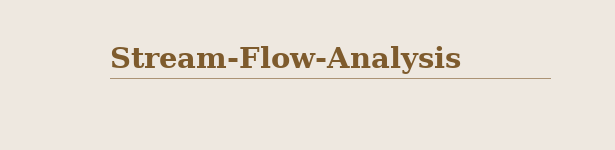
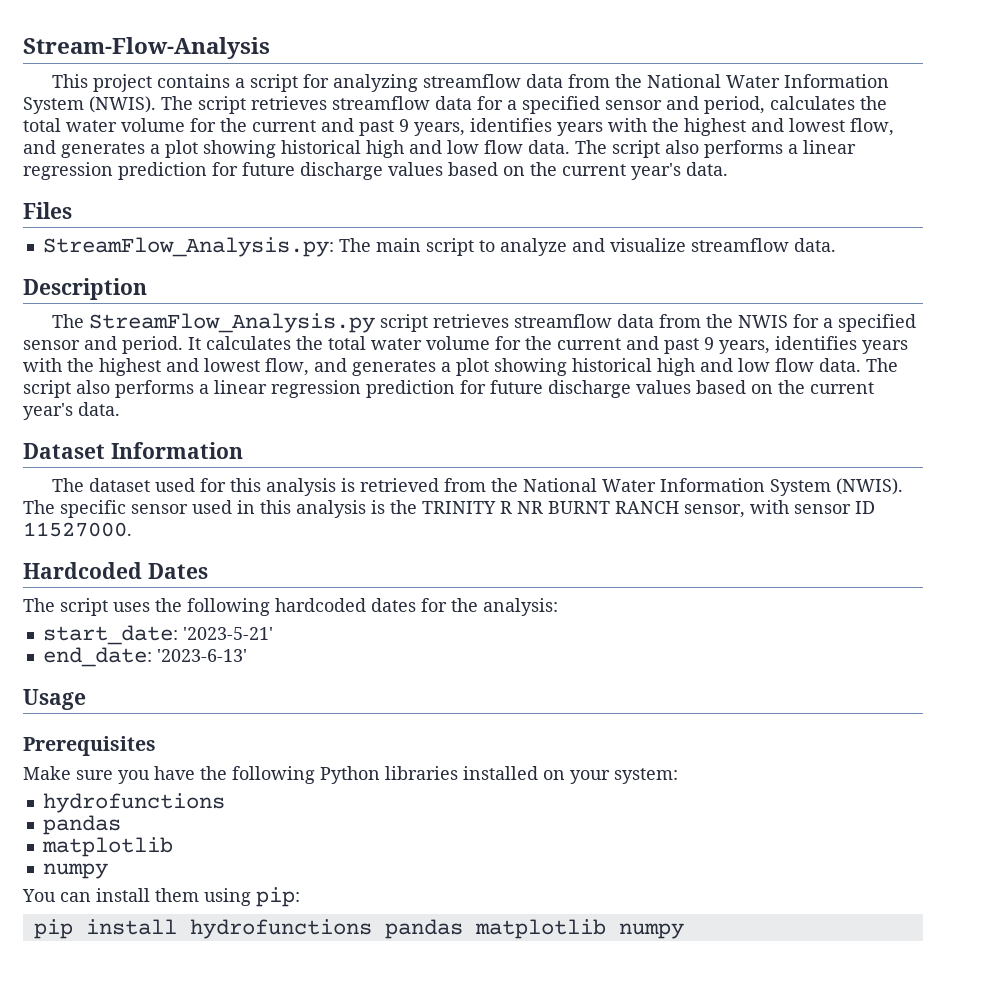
(461, 60) none -> [51,74,889,92] [23,96,887,114] [23,118,894,136] [23,140,856,158] [23,162,728,180] [23,202,72,219] [42,237,836,257] [23,278,147,300] [51,313,916,333] [23,336,908,354] [23,358,898,376] [23,380,874,398] [23,402,120,420] [23,442,243,459] [51,478,903,496] [23,500,875,518] [23,522,132,537] [23,562,208,579] [23,598,558,616] [42,625,273,645] [42,647,247,667] [23,689,86,710] [23,736,156,756] [23,766,678,784] [42,793,225,813] [42,815,121,835] [41,837,173,857] [42,863,108,879] [22,887,300,907] [33,919,684,939] // This project contains a script for analyzing streamflow data from the National Water Information System (NWIS). The script retrieves streamflow data for a specified sensor and period, calculates the total water volume for the current and past 9 years, identifies years with the highest and lowest flow, and generates a plot showing historical high and low flow data. The script also performs a linear regression prediction for future discharge values based on the current year's data. // Files // StreamFlow_Analysis.py: The main script to analyze and visualize streamflow data. // Description // The StreamFlow_Analysis.py script retrieves streamflow data from the NWIS for a specified sensor and period. It calculates the total water volume for the current and past 9 years, identifies years with the highest and lowest flow, and generates a plot showing historical high and low flow data. The script also performs a linear regression prediction for future discharge values based on the current year's data. // Dataset Information // The dataset used for this analysis is retrieved from the National Water Information System (NWIS). The specific sensor used in this analysis is the TRINITY R NR BURNT RANCH sensor, with sensor ID 11527000. // Hardcoded Dates // The script uses the following hardcoded dates for the analysis: // start_date: '2023-5-21' // end_date: '2023-6-13' // Usage // Prerequisites // Make sure you have the following Python libraries installed on your system: // hydrofunctions // pandas // matplotlib // numpy // You can install them using pip: // pip install hydrofunctions pandas matplotlib numpy

